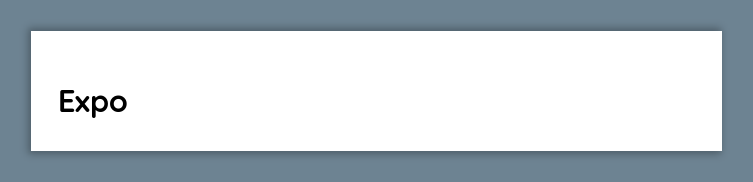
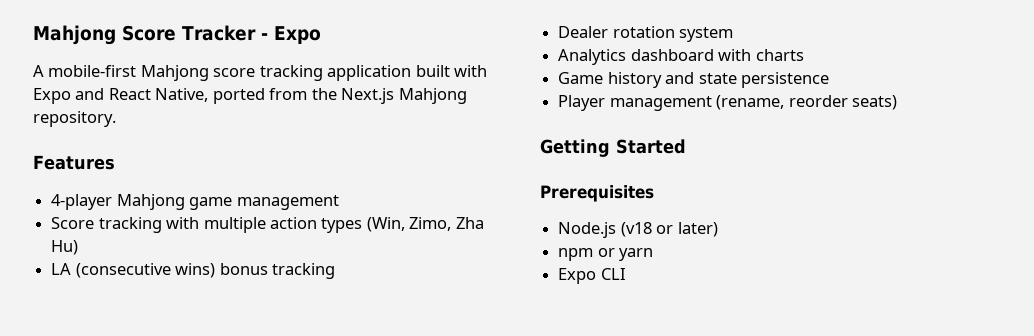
[58,90,128,118] Expo -> [33,25,321,45] [33,65,488,81] [33,88,467,104] [33,111,116,127] [33,155,115,170] [51,194,339,210] [51,217,484,233] [51,240,79,255] [51,263,335,279] [558,26,734,42] [558,49,804,65] [558,72,829,88] [558,95,897,111] [540,139,686,157] [540,185,654,202] [558,222,718,238] [558,248,654,261] [558,268,626,284] Mahjong Score Tracker - Expo // A mobile-first Mahjong score tracking application built with Expo and React Native, ported from the Next.js Mahjong repository. // Features // 4-player Mahjong game management // Score tracking with multiple action types (Win, Zimo, Zha Hu) // LA (consecutive wins) bonus tracking // Dealer rotation system // Analytics dashboard with charts // Game history and state persistence // Player management (rename, reorder seats) // Getting Started // Prerequisites // Node.js (v18 or later) // npm or yarn // Expo CLI

